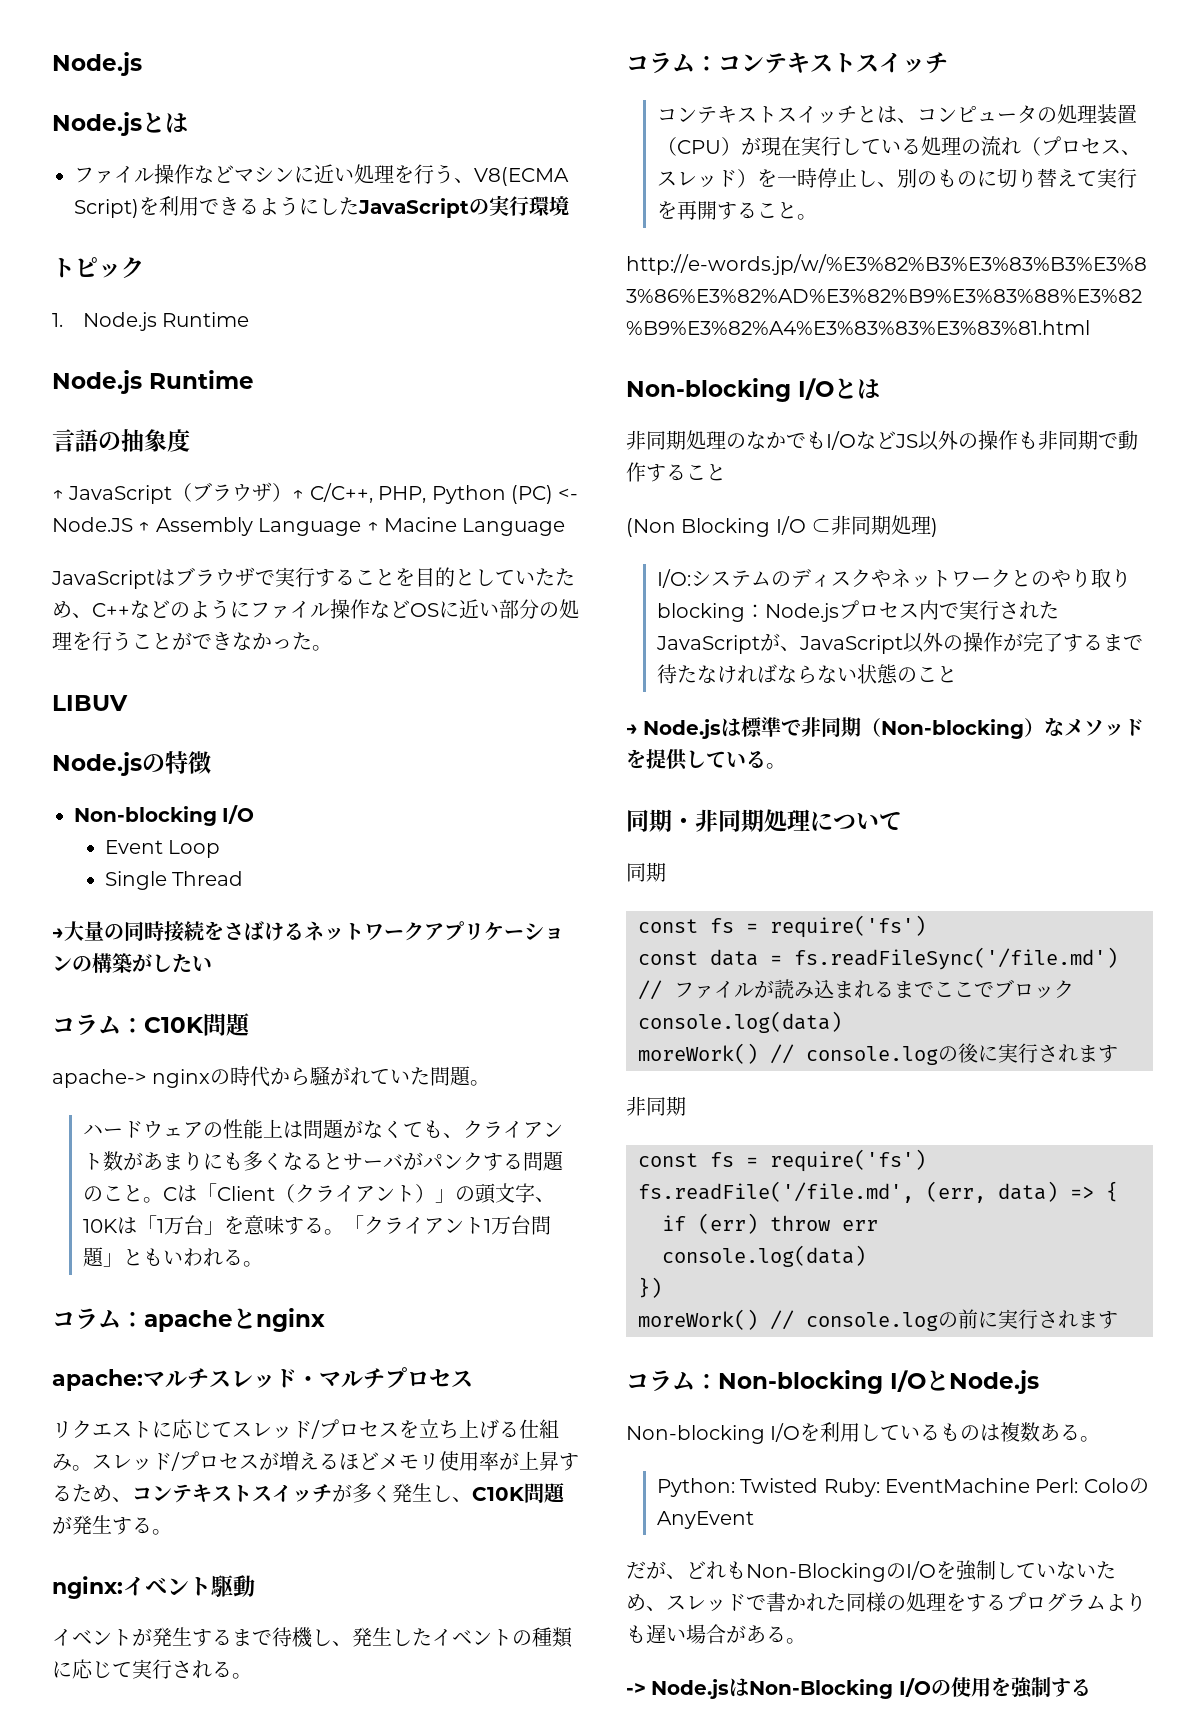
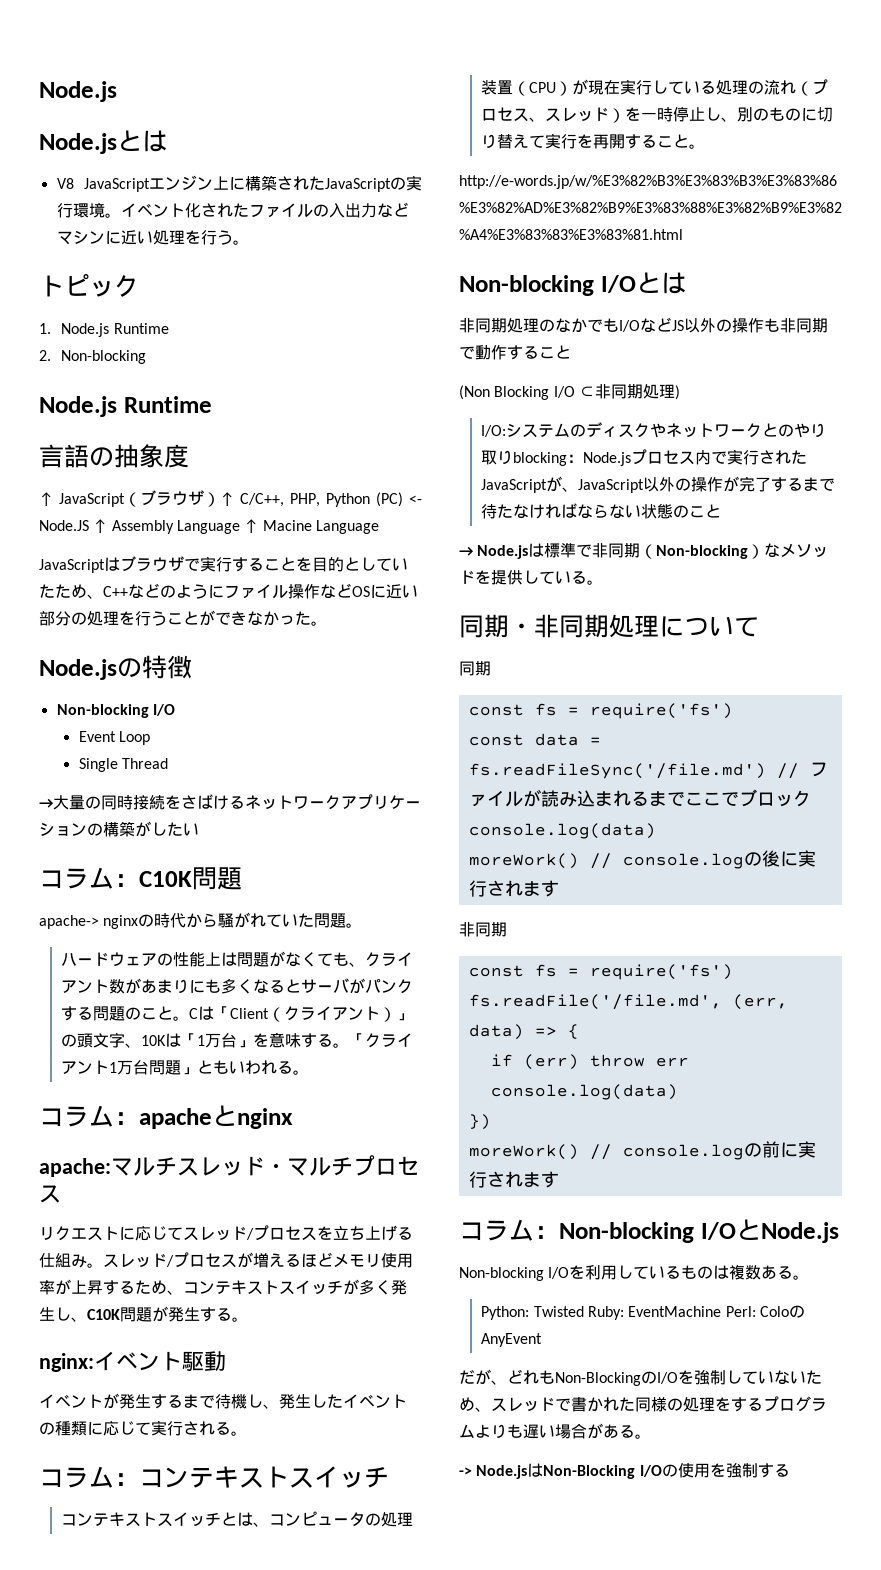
[74,164,194,184] ファイル操作 -> [56,175,422,192] [56,202,377,218] V8 JavaScriptエンジン上に構築されたJavaScriptの実行環境。イベント化されたファイルの入出力
[454,167,569,186] [74,195,569,218] 、V8(ECMA Script)を利用できるようにしたJavaScriptの実行環境 -> [232,240,249,245] 。
(250, 319) none -> [39,350,147,364] // 2. Non-blocking
[52,695,128,711] // LIBUV -> (327, 623) none

